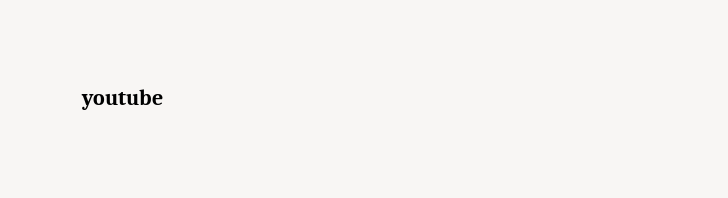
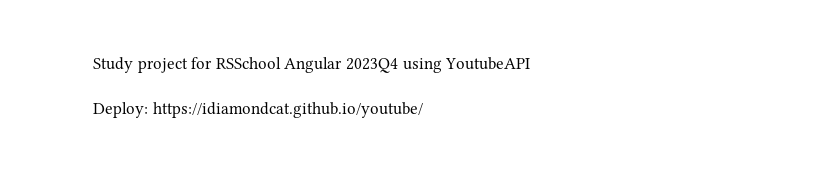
[81,89,163,110] youtube -> [93,57,531,73] [93,102,423,118] Study project for RSSchool Angular 2023Q4 using YoutubeAPI // Deploy: https://idiamondcat.github.io/youtube/

